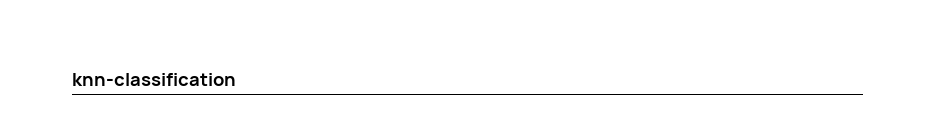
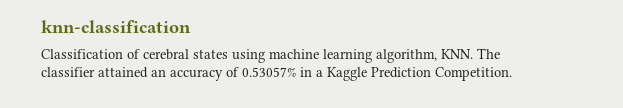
(236, 79) none -> [41,48,500,63] [41,67,512,81] // Classification of cerebral states using machine learning algorithm, KNN. The classifier attained an accuracy of 0.53057% in a Kaggle Prediction Competition.

